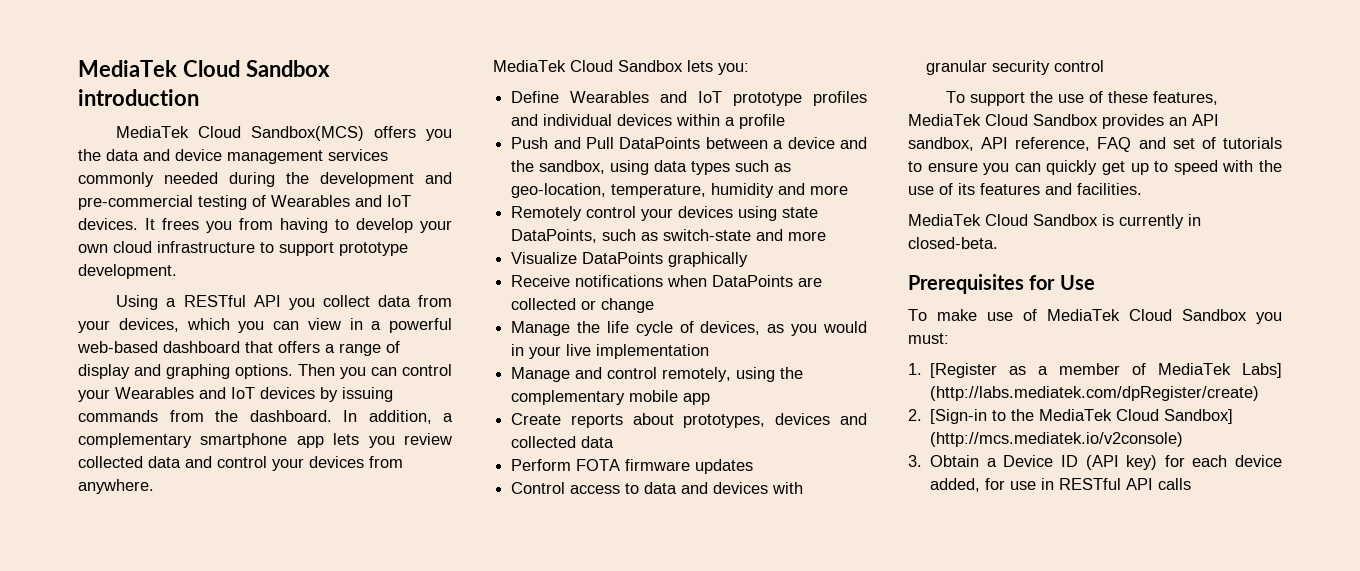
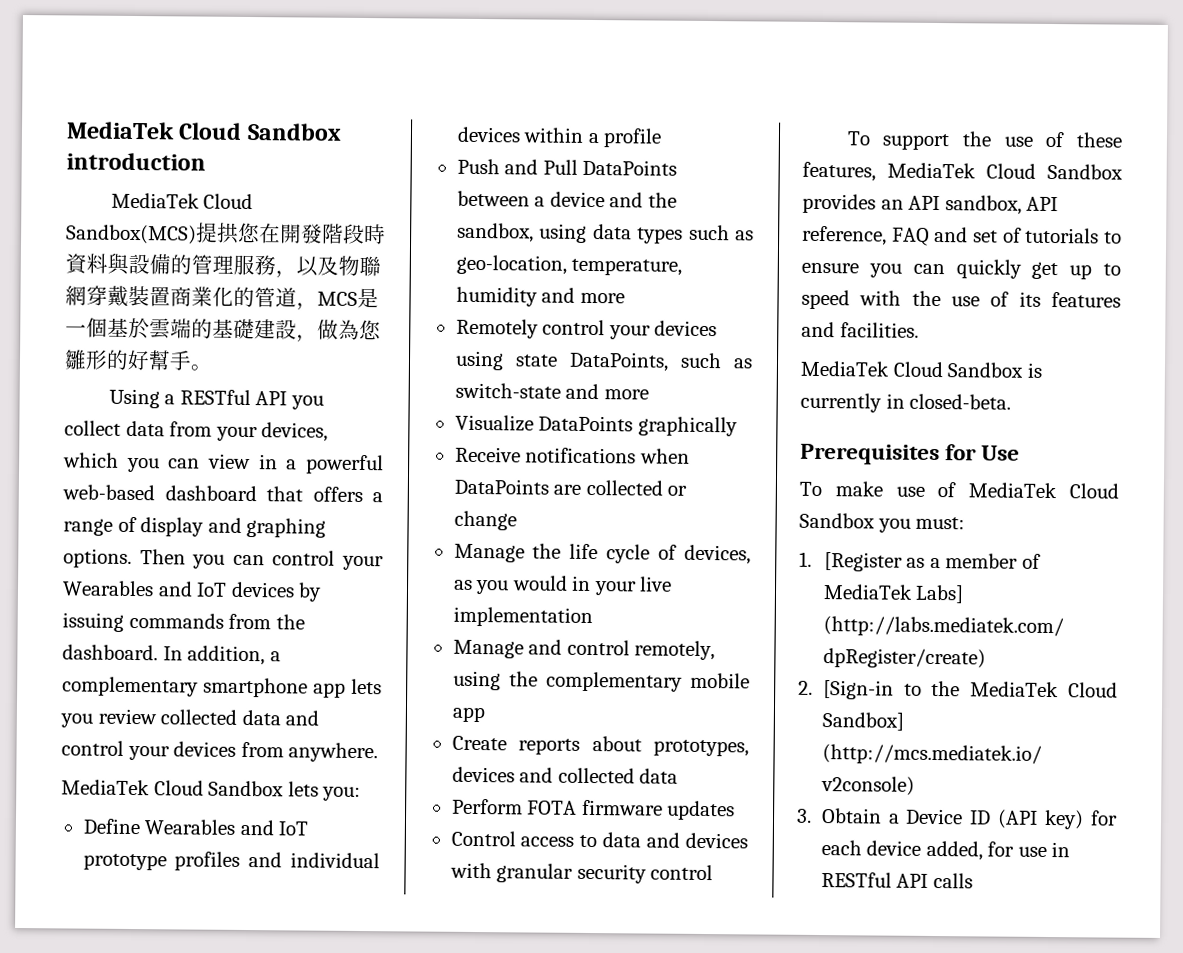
[374,126,452,141] [78,149,388,164] [78,172,452,187] [78,195,411,210] [78,218,452,233] [78,241,408,256] [78,264,177,279] offers you the data and device management services commonly needed during the development and pre-commercial testing of Wearables and IoT devices. It frees you from having to develop your own cloud infrastructure to support prototype development. -> [196,222,386,245] [65,252,381,279] [65,285,379,311] [65,317,381,343] [64,349,212,371] 提拱您在開發階段時資料與設備的管理服務，以及物聯網穿戴裝置商業化的管道，MCS是一個基於雲端的基礎建設，做為您雛形的好幫手。

